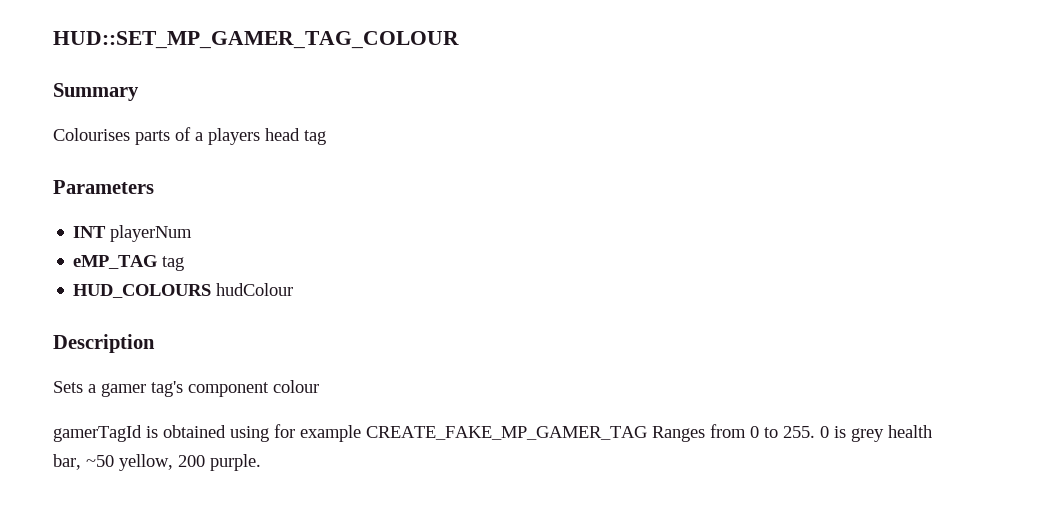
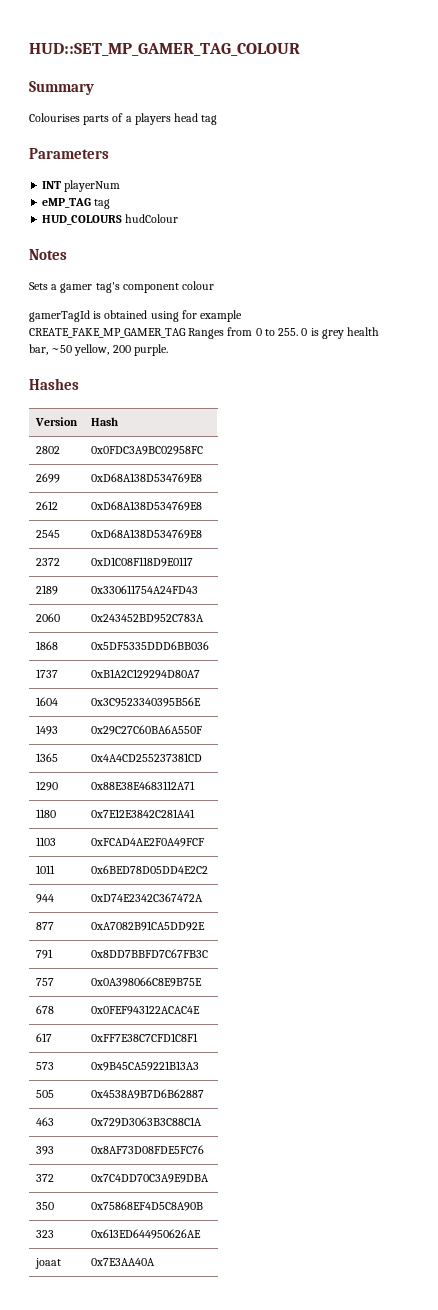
[53,334,155,353] Description -> [29,249,67,260] Notes
(261, 462) none -> [29,378,79,390] [34,417,78,426] [90,417,118,426] [35,446,60,454] [90,446,203,455] [35,473,60,483] [90,473,202,483] [35,501,58,510] [90,501,202,511] [35,530,60,538] [90,529,202,539] [35,558,60,566] [90,557,193,567] [35,585,58,595] [90,585,198,594] [35,613,60,622] [90,614,204,623] [35,641,58,650] [90,641,209,650] [35,669,58,678] [90,669,200,679] [35,697,58,706] [90,697,201,707] [35,725,58,735] [90,725,202,735] [35,753,58,762] [90,753,202,762] [35,781,58,791] [90,781,195,790] [35,809,56,818] [90,809,195,818] [35,837,56,846] [90,838,204,847] [35,865,55,874] [90,865,208,874] [35,894,54,903] [90,893,203,902] [35,922,54,930] [90,921,205,931] [35,949,53,959] [90,949,208,958] [35,978,54,986] [90,977,202,987] [35,1005,54,1014] [90,1005,200,1015] [35,1033,52,1042] [90,1033,198,1042] [35,1062,54,1070] [90,1061,199,1071] [35,1090,54,1098] [90,1089,204,1099] [35,1117,54,1126] [90,1117,202,1127] [35,1146,54,1155] [90,1145,204,1154] [35,1174,54,1182] [90,1174,209,1183] [35,1202,54,1210] [90,1201,203,1211] [35,1230,54,1238] [90,1229,201,1239] [34,1258,61,1269] [90,1258,155,1266] // Hashes // Version | Hash // 2802 | 0x0FDC3A9BC02958FC // 2699 | 0xD68A138D534769E8 // 2612 | 0xD68A138D534769E8 // 2545 | 0xD68A138D534769E8 // 2372 | 0xD1C08F118D9E0117 // 2189 | 0x330611754A24FD43 // 2060 | 0x243452BD952C783A // 1868 | 0x5DF5335DDD6BB036 // 1737 | 0xB1A2C129294D80A7 // 1604 | 0x3C9523340395B56E // 1493 | 0x29C27C60BA6A550F // 1365 | 0x4A4CD255237381CD // 1290 | 0x88E38E4683112A71 // 1180 | 0x7E12E3842C281A41 // 1103 | 0xFCAD4AE2F0A49FCF // 1011 | 0x6BED78D05DD4E2C2 // 944 | 0xD74E2342C367472A // 877 | 0xA7082B91CA5DD92E // 791 | 0x8DD7BBFD7C67FB3C // 757 | 0x0A398066C8E9B75E // 678 | 0x0FEF943122ACAC4E // 617 | 0xFF7E38C7CFD1C8F1 // 573 | 0x9B45CA59221B13A3 // 505 | 0x4538A9B7D6B62887 // 463 | 0x729D3063B3C88C1A // 393 | 0x8AF73D08FDE5FC76 // 372 | 0x7C4DD70C3A9E9DBA // 350 | 0x75868EF4D5C8A90B // 323 | 0x613ED644950626AE // joaat | 0x7E3AA40A

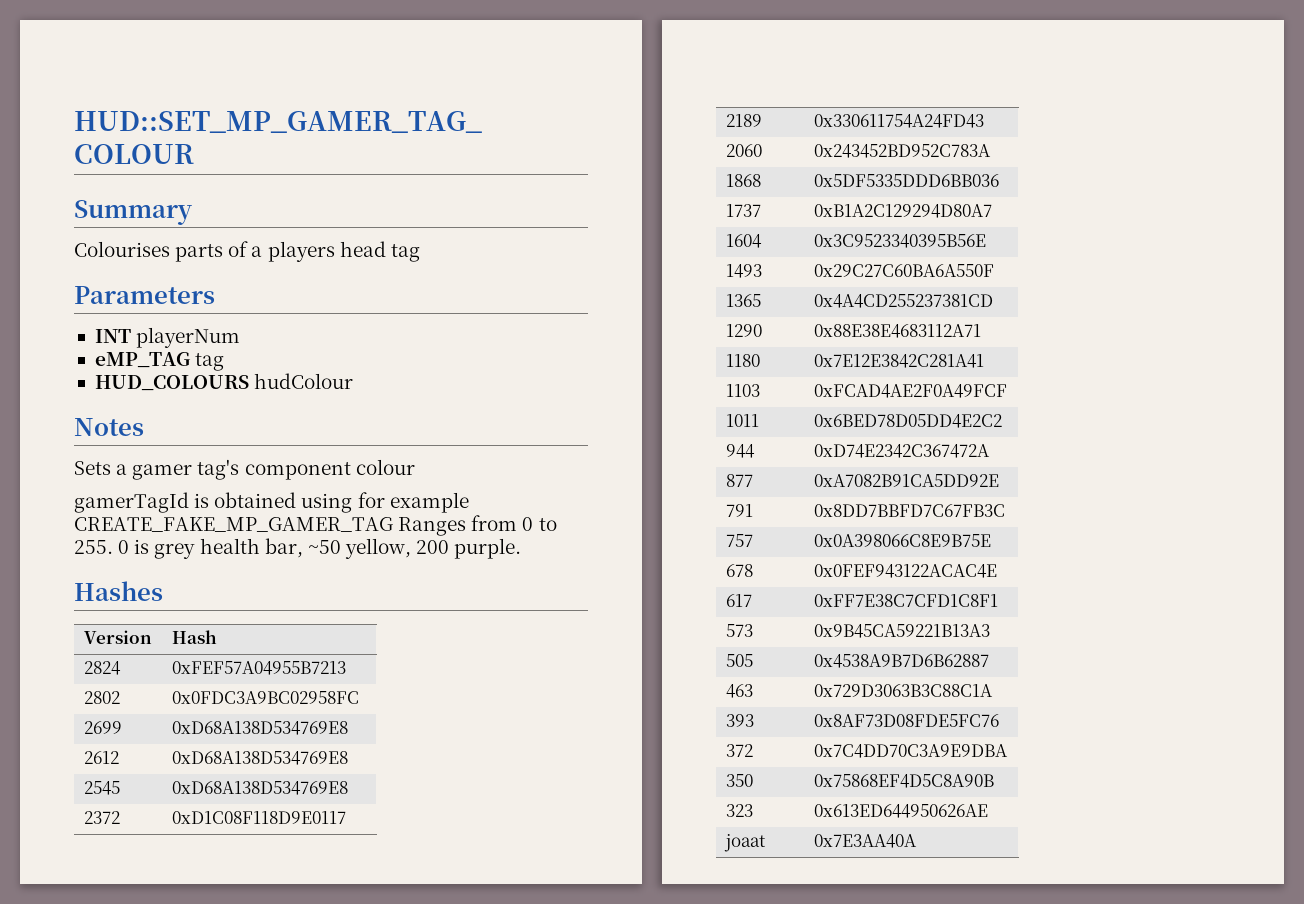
(118, 421) none -> [83,661,121,675] [171,661,346,675] // 2824 | 0xFEF57A04955B7213

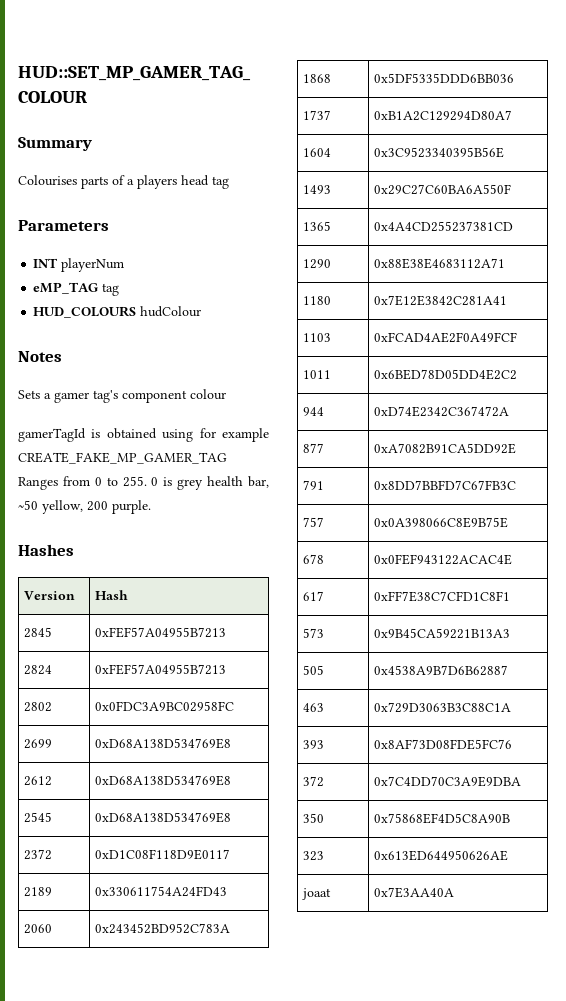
(217, 637) none -> [24,627,53,638] [95,627,227,638] // 2845 | 0xFEF57A04955B7213

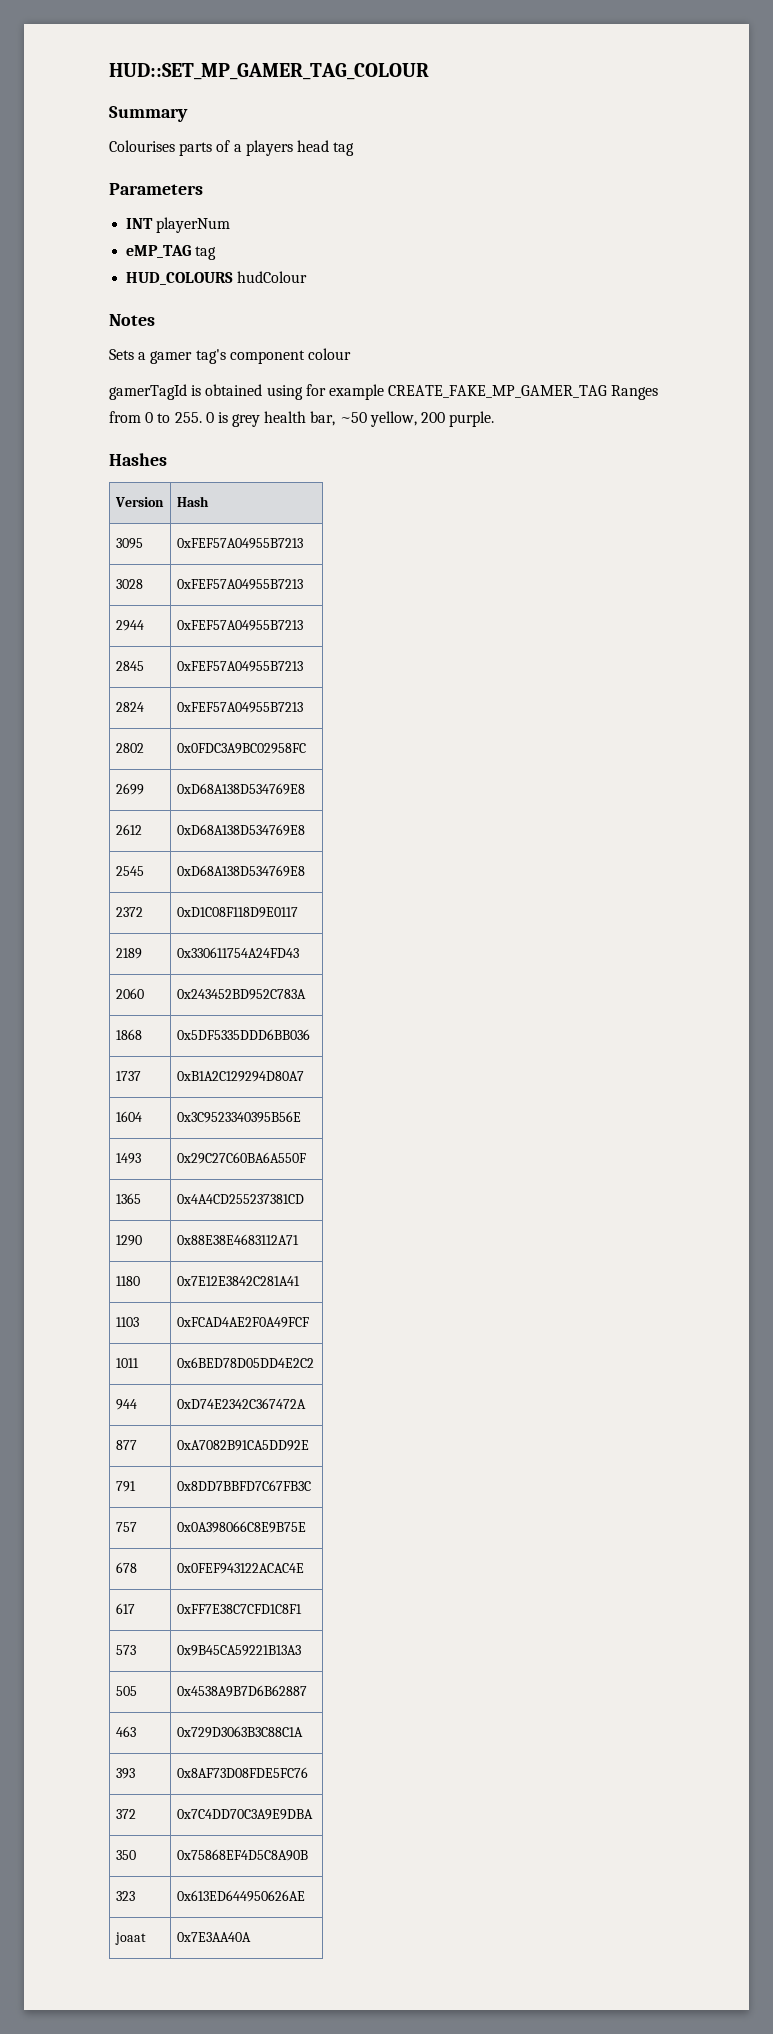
(129, 595) none -> [115,538,143,549] [176,538,303,549] [115,579,143,589] [176,579,303,590] [115,620,144,631] [176,620,303,631] // 3095 | 0xFEF57A04955B7213 // 3028 | 0xFEF57A04955B7213 // 2944 | 0xFEF57A04955B7213

